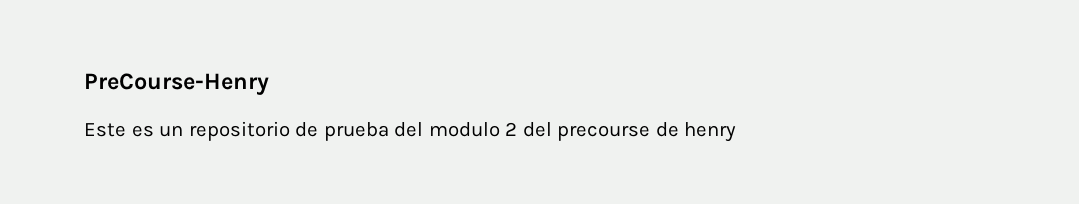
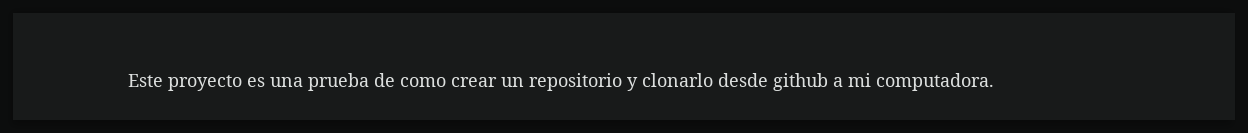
[84,73,269,95] [84,121,737,142] PreCourse-Henry // Este es un repositorio de prueba del modulo 2 del precourse de henry -> [127,73,994,91] Este proyecto es una prueba de como crear un repositorio y clonarlo desde github a mi computadora.

